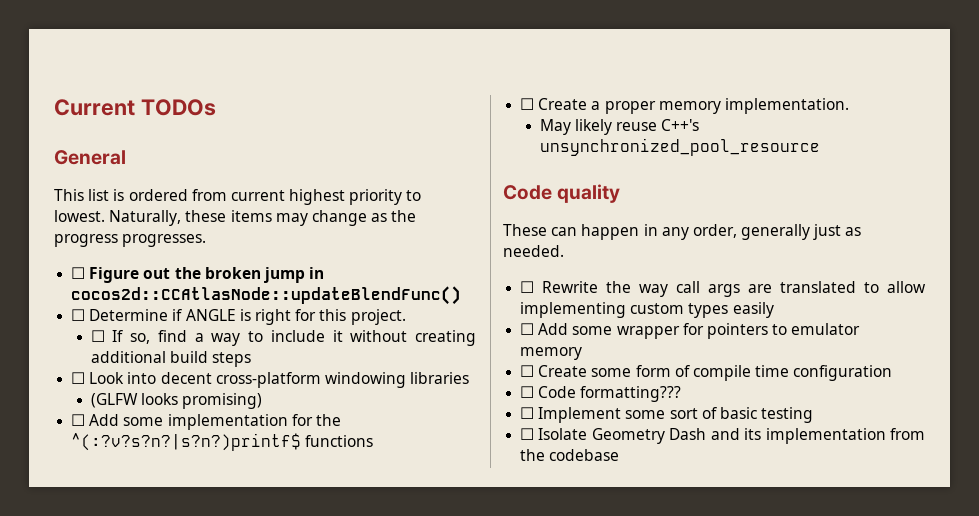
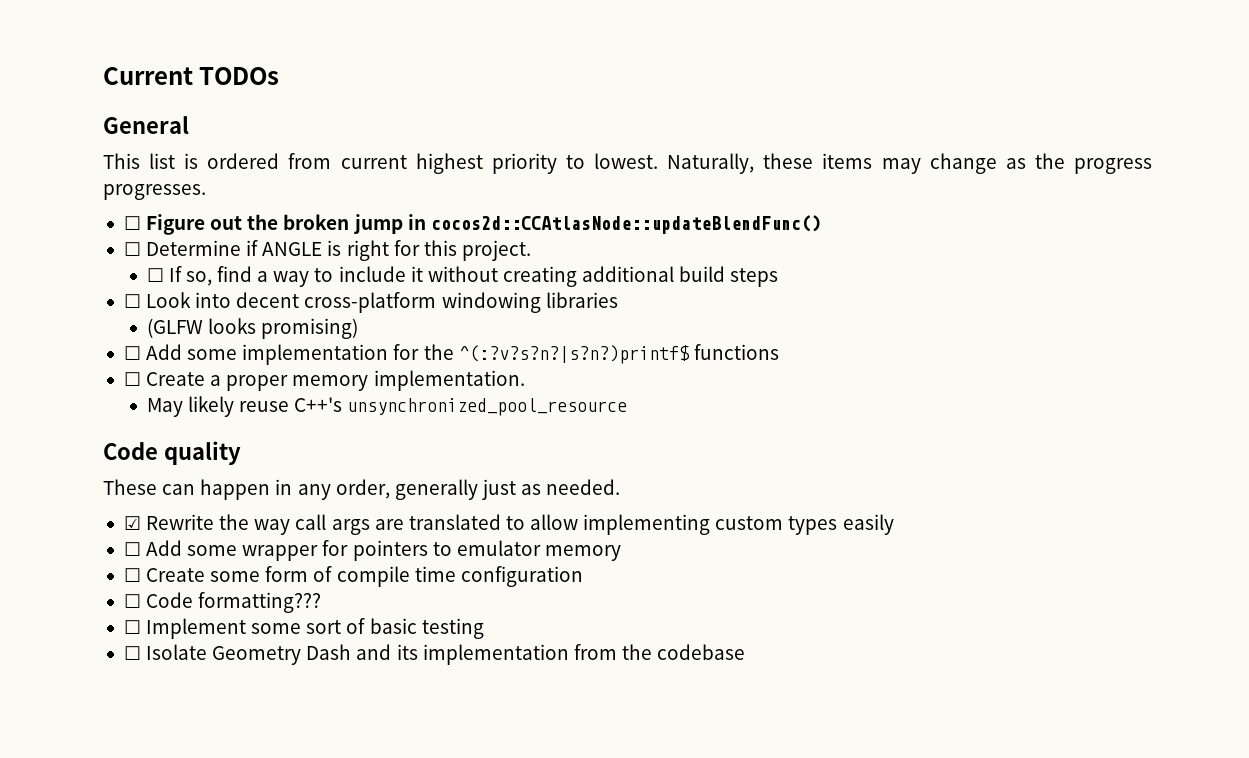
[520,281,535,293] ☐ -> [123,516,141,530] ☑

